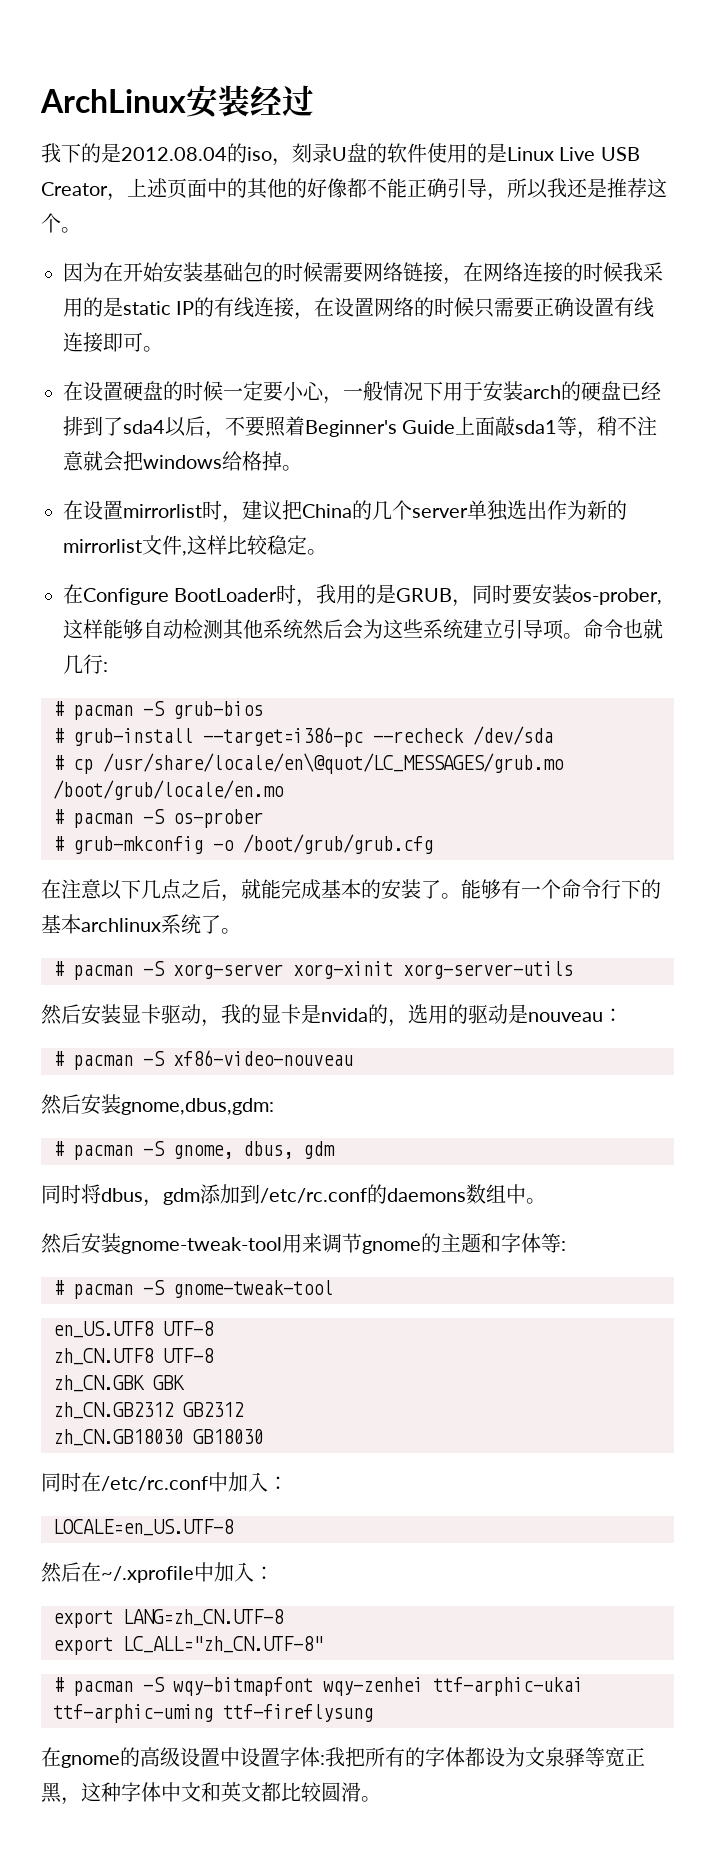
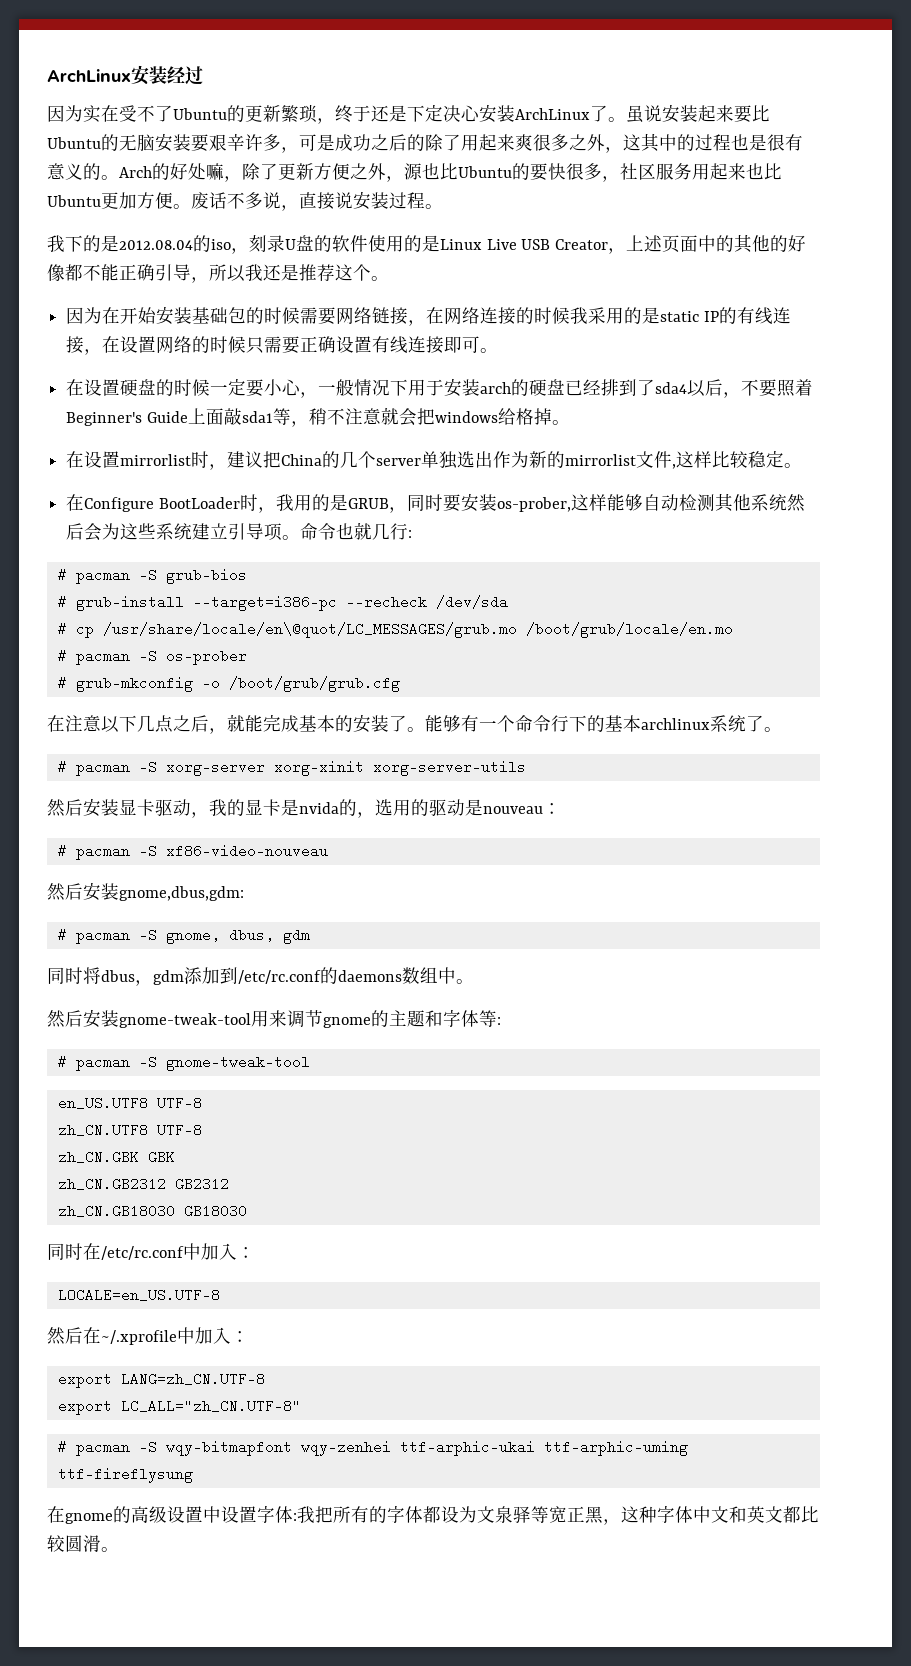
(314, 101) none -> [47,104,770,124] [47,133,803,153] [47,163,782,182] [47,191,443,211] // 因为实在受不了Ubuntu的更新繁琐，终于还是下定决心安装ArchLinux了。虽说安装起来要比Ubuntu的无脑安装要艰辛许多，可是成功之后的除了用起来爽很多之外，这其中的过程也是很有意义的。Arch的好处嘛，除了更新方便之外，源也比Ubuntu的要快很多，社区服务用起来也比Ubuntu更加方便。废话不多说，直接说安装过程。

